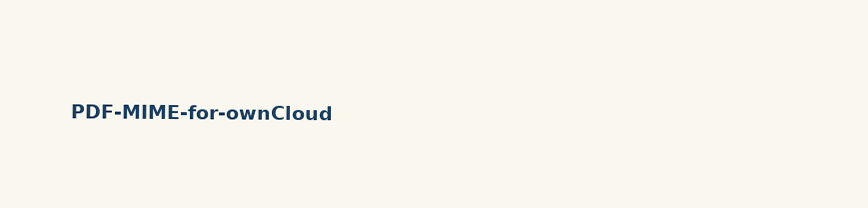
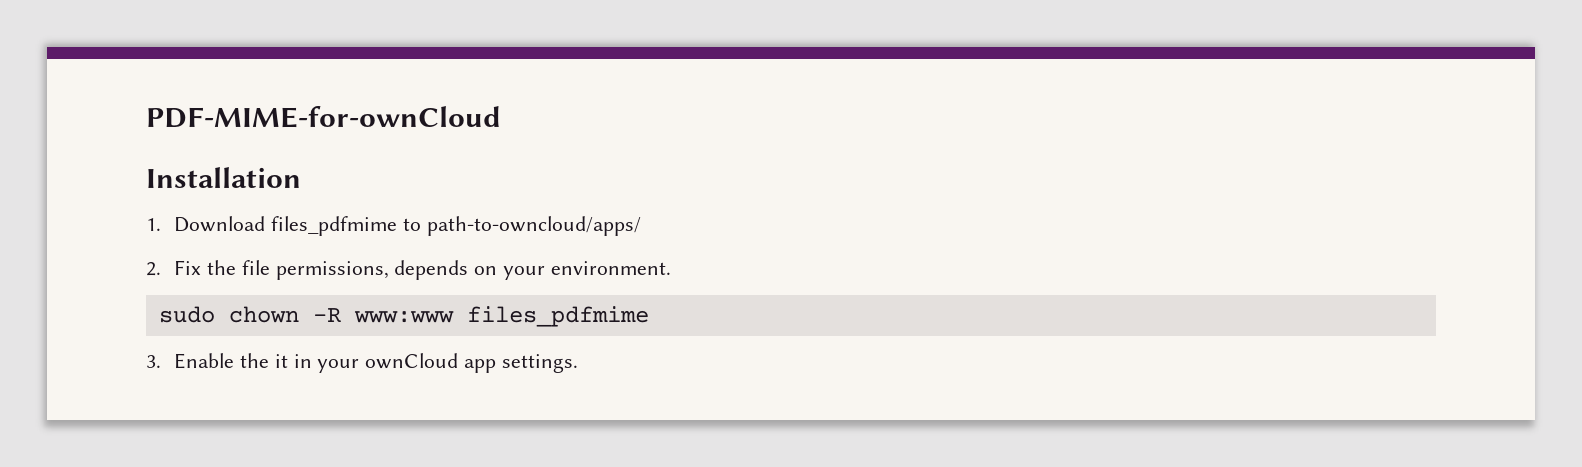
(333, 112) none -> [146,167,301,188] [146,216,641,236] [146,260,671,280] [158,306,649,327] [146,353,578,373] // Installation // 1. Download files_pdfmime to path-to-owncloud/apps/ // 2. Fix the file permissions, depends on your environment. // sudo chown -R www:www files_pdfmime // 3. Enable the it in your ownCloud app settings.

